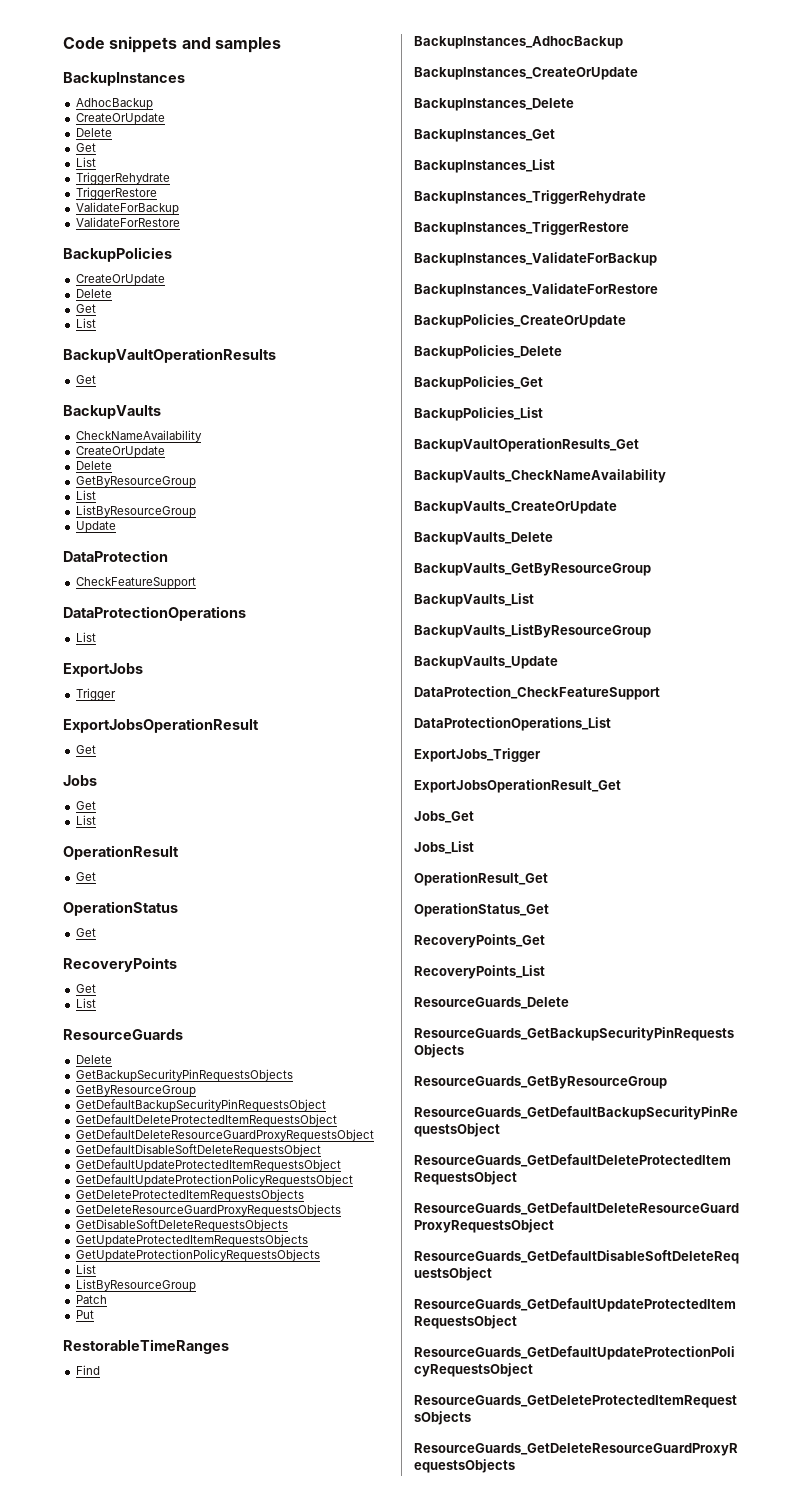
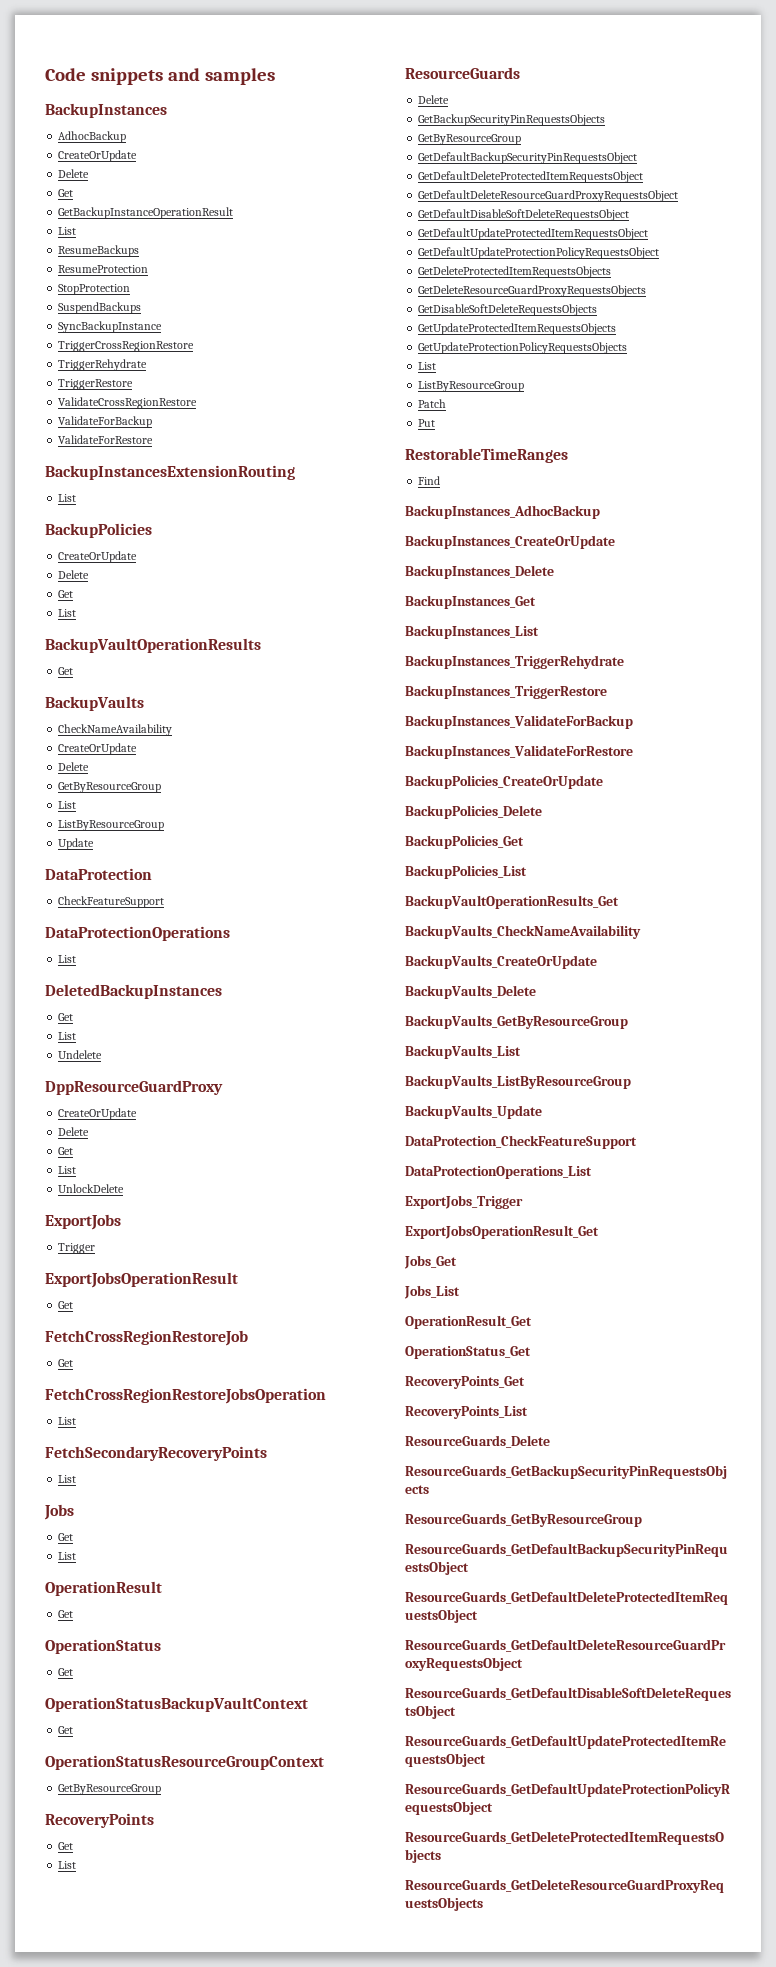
[75,157,96,167] // List -> [58,207,234,219] [58,227,77,235] [58,245,140,257] [58,265,149,273] [58,284,131,295] [58,302,142,314] [58,321,163,333] [58,341,195,352] // GetBackupInstanceOperationResult // List // ResumeBackups // ResumeProtection // StopProtection // SuspendBackups // SyncBackupInstance // TriggerCrossRegionRestore
(157, 193) none -> [58,397,198,409] // ValidateCrossRegionRestore
(180, 222) none -> [45,465,295,480] [58,494,77,502] // BackupInstancesExtensionRouting // List
[63,663,143,677] [75,688,116,701] [63,718,259,733] [75,745,96,754] ExportJobs // Trigger // ExportJobsOperationResult // Get -> [45,984,222,999] [58,1013,74,1021] [58,1032,77,1040] [58,1050,103,1059] [45,1080,223,1095] [58,1108,138,1120] [58,1127,90,1136] [58,1147,74,1155] [58,1166,77,1174] [58,1184,125,1193] [45,1214,121,1230] [58,1243,96,1254] [45,1272,238,1288] [58,1301,74,1309] [45,1330,248,1346] [58,1359,74,1367] [45,1388,326,1404] [58,1417,77,1425] [45,1446,267,1461] [58,1475,77,1483] DeletedBackupInstances // Get // List // Undelete // DppResourceGuardProxy // CreateOrUpdate // Delete // Get // List // UnlockDelete // ExportJobs // Trigger // ExportJobsOperationResult // Get // FetchCrossRegionRestoreJob // Get // FetchCrossRegionRestoreJobsOperation // List // FetchSecondaryRecoveryPoints // List
(96, 932) none -> [45,1697,308,1712] [58,1726,74,1734] [45,1755,324,1770] [58,1784,162,1795] // OperationStatusBackupVaultContext // Get // OperationStatusResourceGroupContext // GetByResourceGroup

